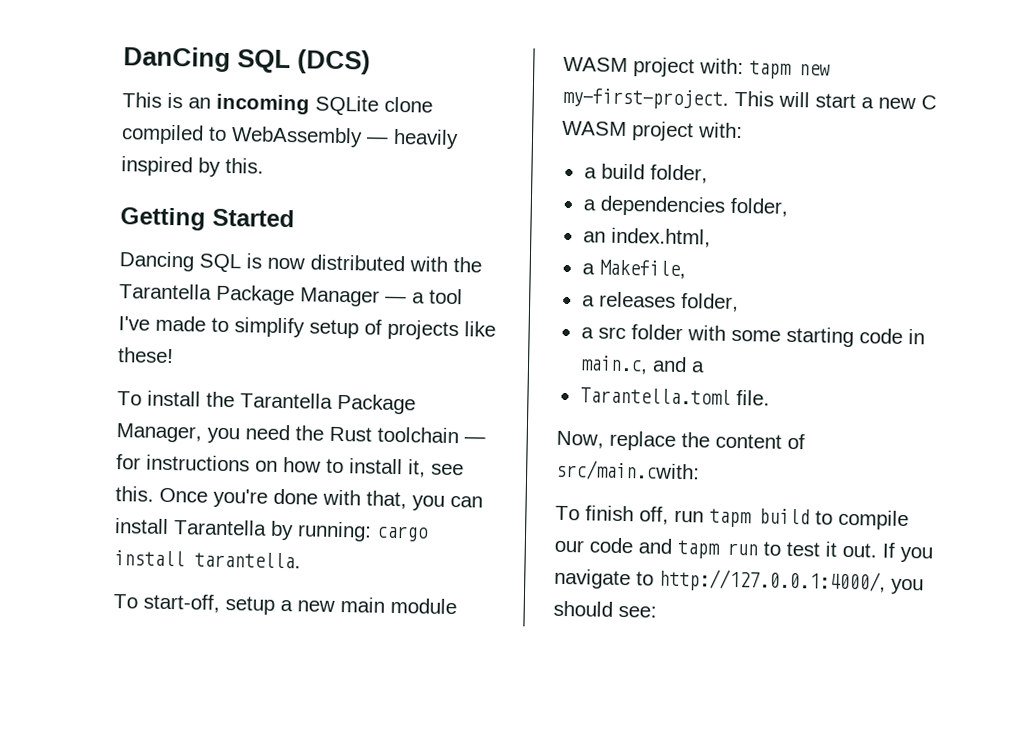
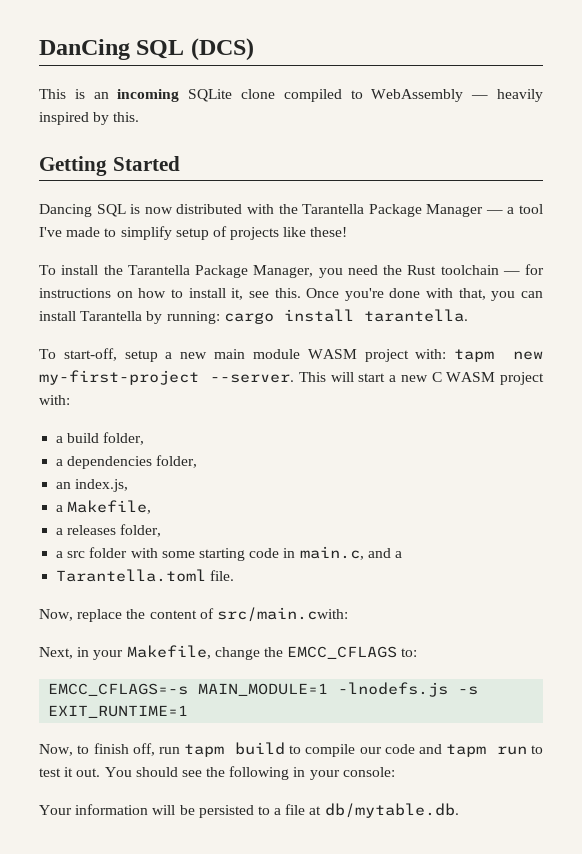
[562,87,729,110] my-first-project. -> [39,370,295,385] my-first-project --server.
[610,227,711,248] index.html, -> [75,479,129,492] index.js,
[555,505,580,521] To -> [39,645,418,660] [48,682,479,697] [48,705,189,718] [39,744,90,756] Next, in your Makefile, change the EMCC_CFLAGS to: // EMCC_CFLAGS=-s MAIN_MODULE=1 -lnodefs.js -s EXIT_RUNTIME=1 // Now, to
[882,542,933,563] [554,568,924,595] [553,600,657,618] If you navigate to http://127.0.0.1:4000/, you should see: -> [104,766,395,780] [39,803,459,818] You should see the following in your console: // Your information will be persisted to a file at db/mytable.db.

